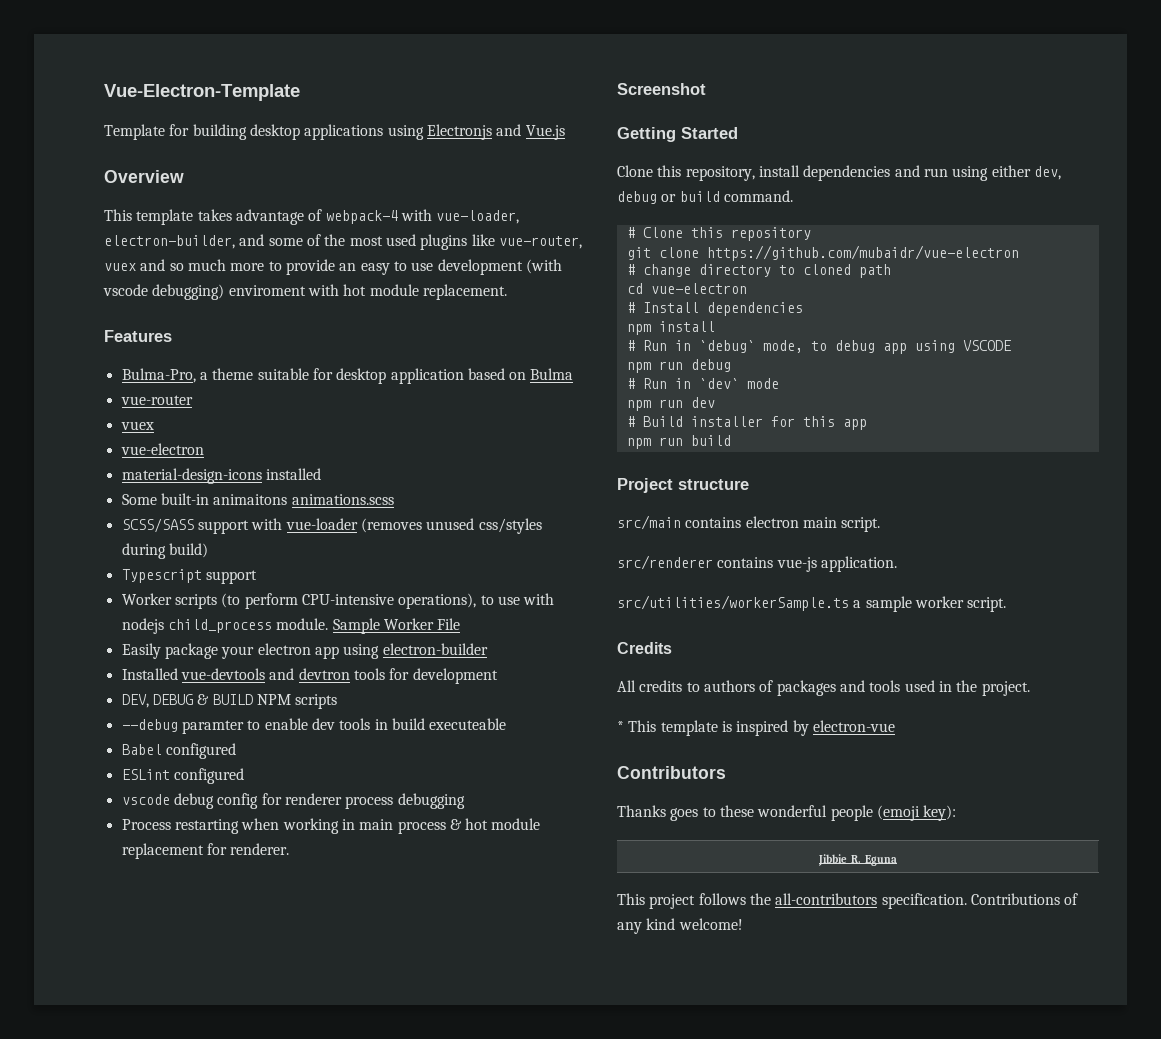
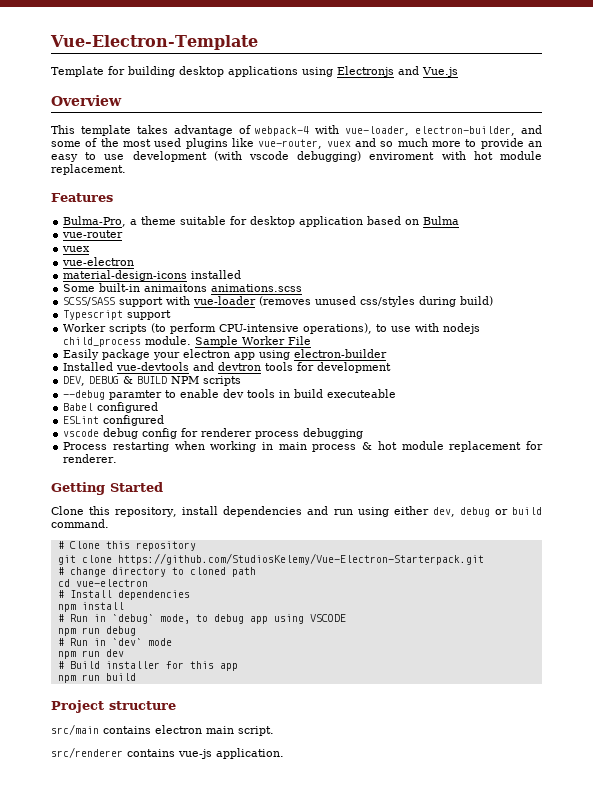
[617,83,706,95] // Screenshot -> (118, 458) none
[706,245,1019,261] https://github.com/mubaidr/vue-electron -> [117,553,484,565] https://github.com/StudiosKelemy/Vue-Electron-Starterpack.git
[617,595,1007,612] [617,642,672,654] [617,680,1030,696] [617,720,895,736] [617,766,726,779] [617,805,957,821] [817,854,898,866] [617,893,1079,909] [617,918,743,934] // src/utilities/workerSample.ts a sample worker script. // Credits // All credits to authors of packages and tools used in the project. // * This template is inspired by electron-vue // Contributors // Thanks goes to these wonderful people (emoji key): // Jibbie R. Eguna // This project follows the all-contributors specification. Contributions of any kind welcome! -> (284, 753) none

